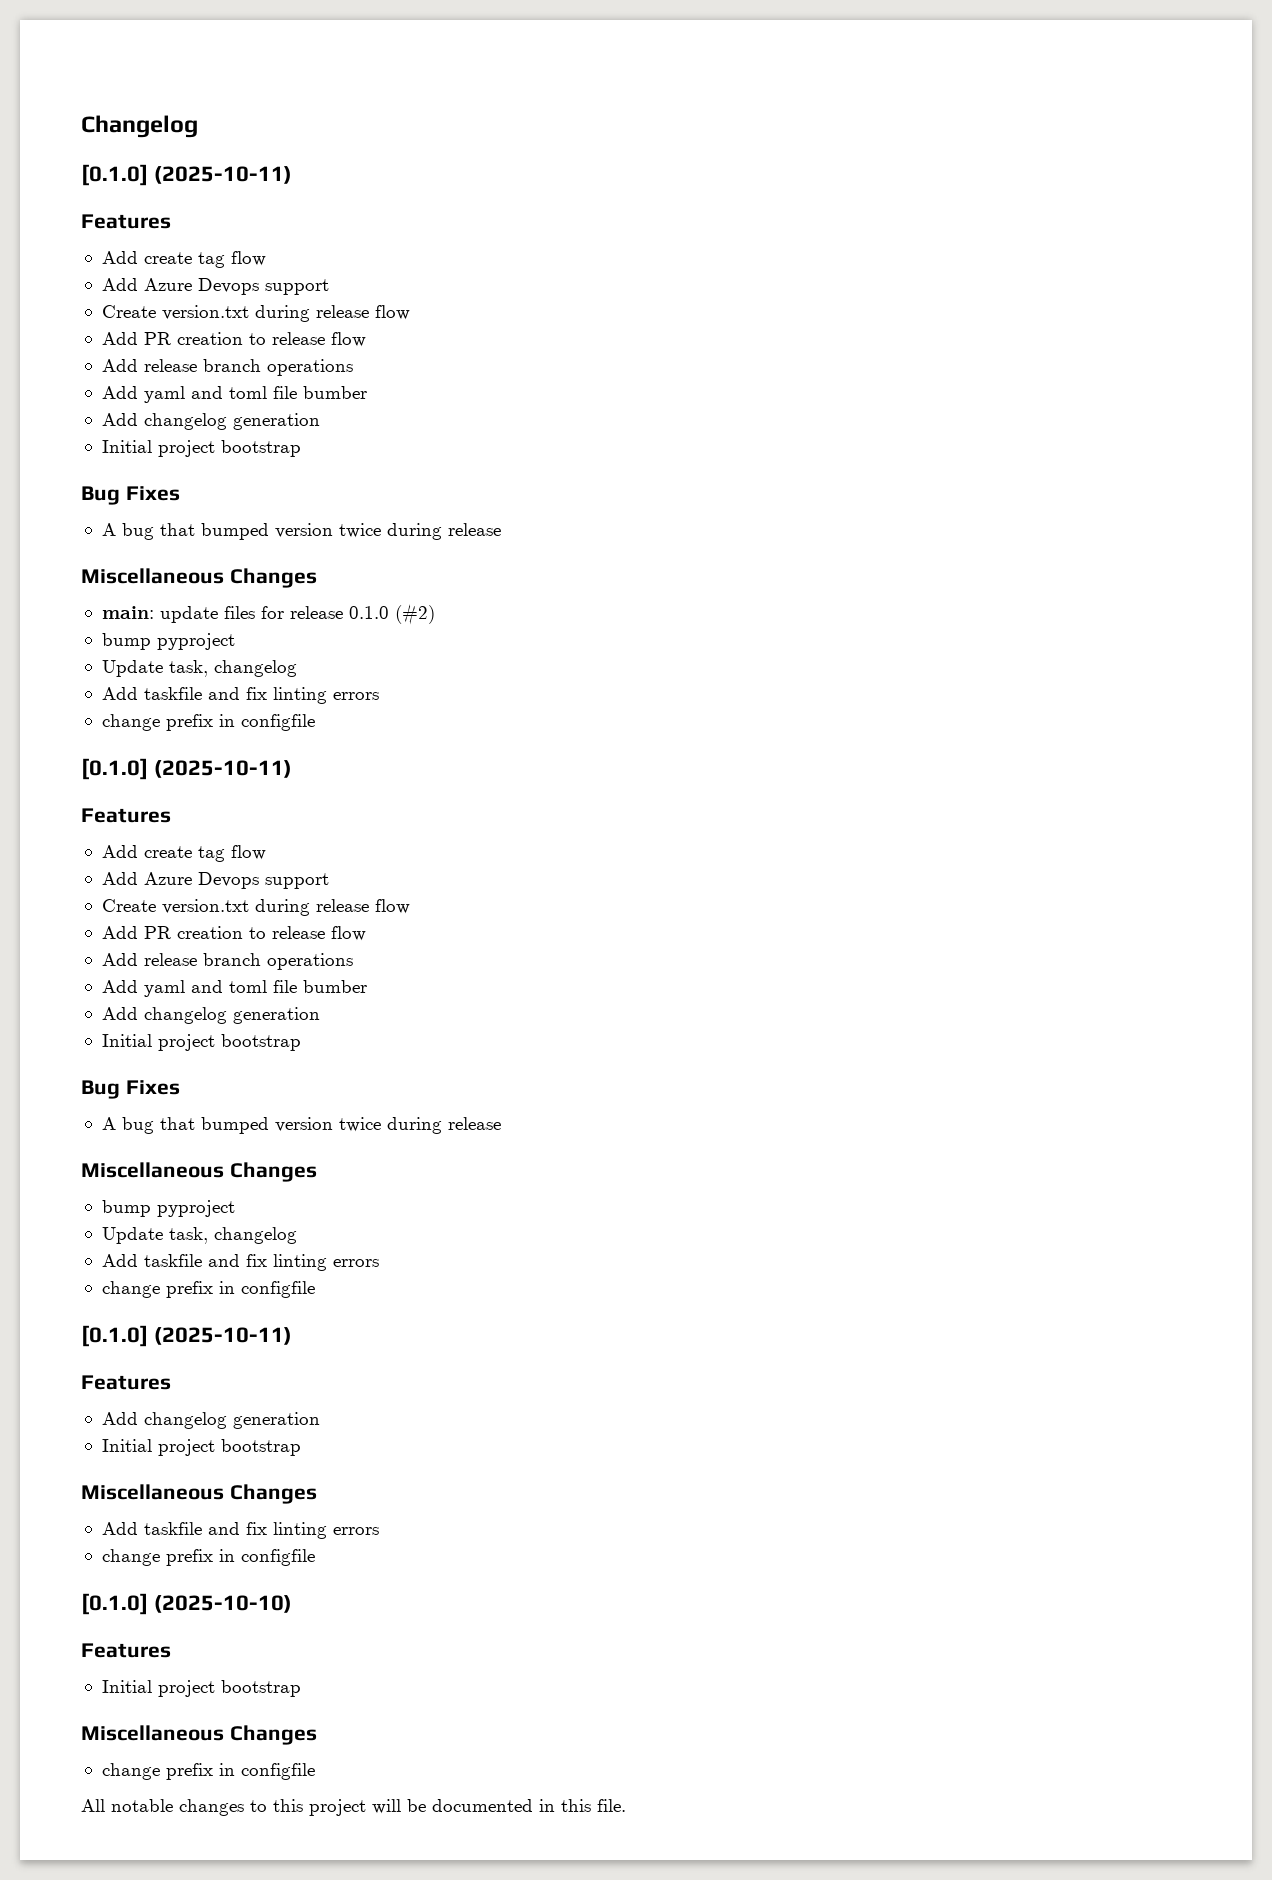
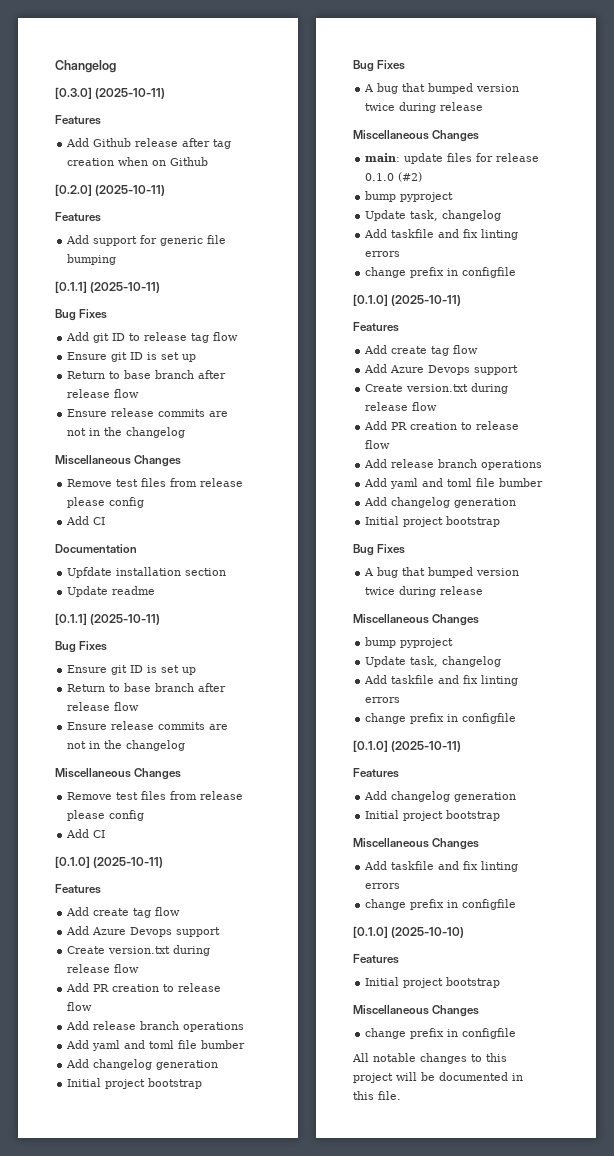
(198, 126) none -> [55,87,166,99] [55,115,101,125] [66,138,232,149] [67,157,209,166] [55,184,166,196] [55,212,101,222] [66,235,227,246] [67,254,117,265] [55,281,161,293] [55,309,108,321] [66,332,239,343] [67,352,197,362] [67,370,227,379] [67,389,140,398] [67,408,229,417] [67,427,186,438] [55,455,182,467] [67,478,244,487] [67,497,145,508] [66,516,106,525] [55,544,137,553] [67,567,227,578] [67,586,156,597] [55,613,161,625] [55,641,108,653] [67,665,197,675] [67,683,227,692] [67,702,140,711] [67,721,229,730] [67,740,186,751] [55,768,182,780] [67,791,244,800] [67,810,145,821] [66,829,106,838] // [0.3.0] (2025-10-11) // Features // Add Github release after tag creation when on Github // [0.2.0] (2025-10-11) // Features // Add support for generic file bumping // [0.1.1] (2025-10-11) // Bug Fixes // Add git ID to release tag flow // Ensure git ID is set up // Return to base branch after release flow // Ensure release commits are not in the changelog // Miscellaneous Changes // Remove test files from release please config // Add CI // Documentation // Upfdate installation section // Update readme // [0.1.1] (2025-10-11) // Bug Fixes // Ensure git ID is set up // Return to base branch after release flow // Ensure release commits are not in the changelog // Miscellaneous Changes // Remove test files from release please config // Add CI

